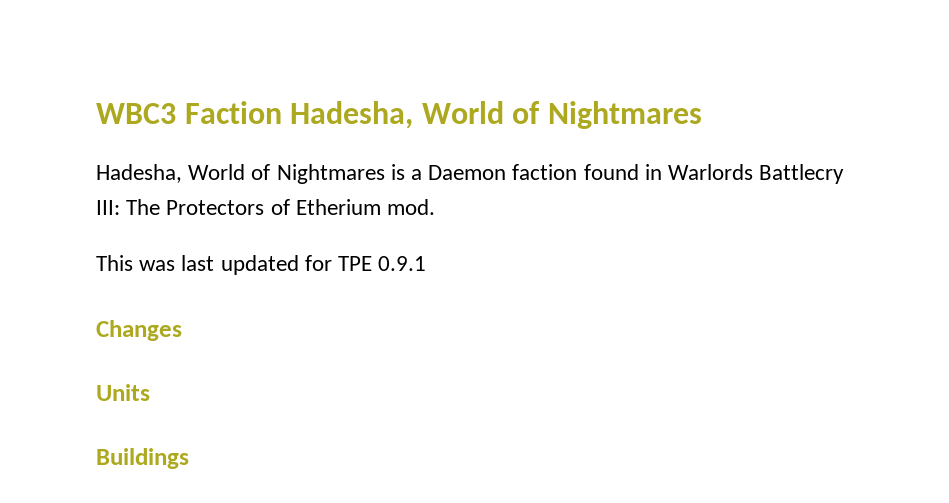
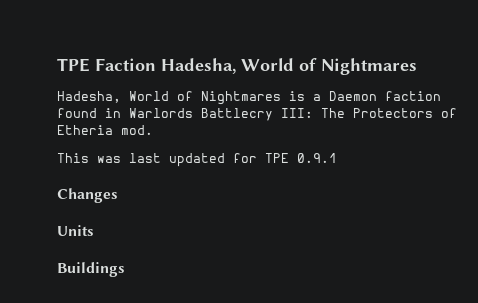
[96,103,176,124] WBC3 -> [57,58,90,72] TPE
[295,199,381,215] Etherium -> [57,125,113,135] Etheria

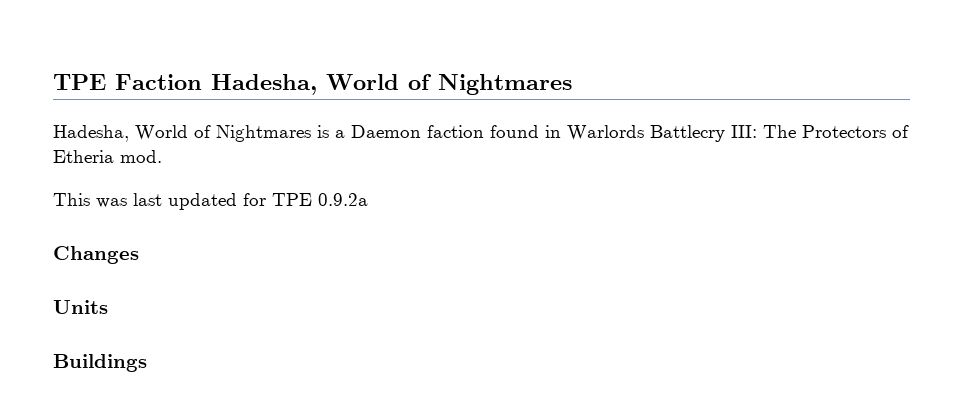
[297,153,337,163] 0.9.1 -> [318,193,368,206] 0.9.2a

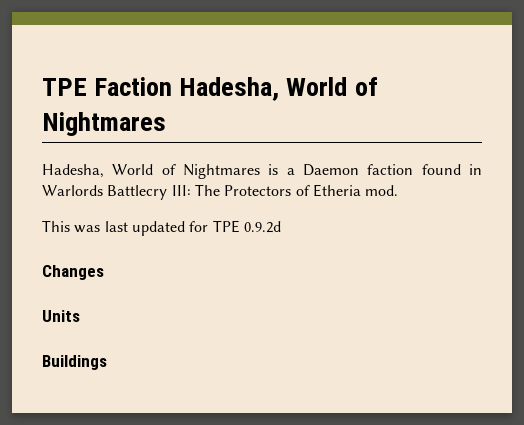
[318,193,368,206] 0.9.2a -> [243,221,281,233] 0.9.2d

